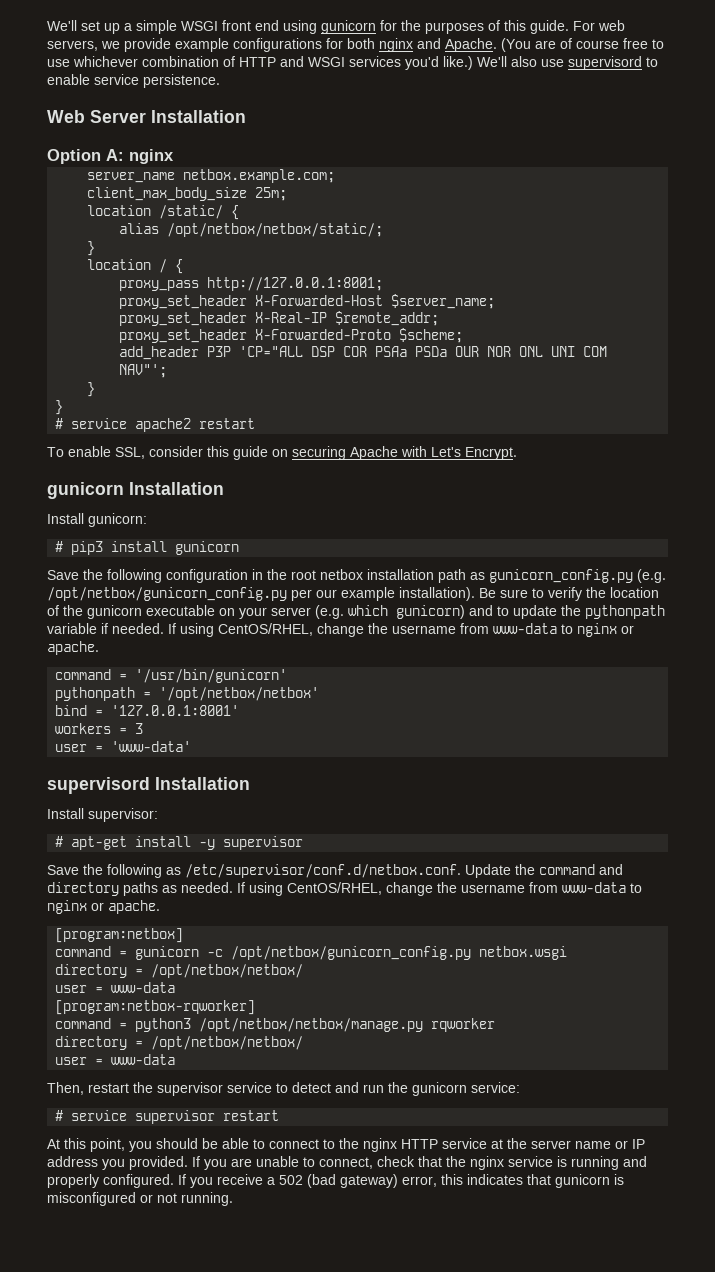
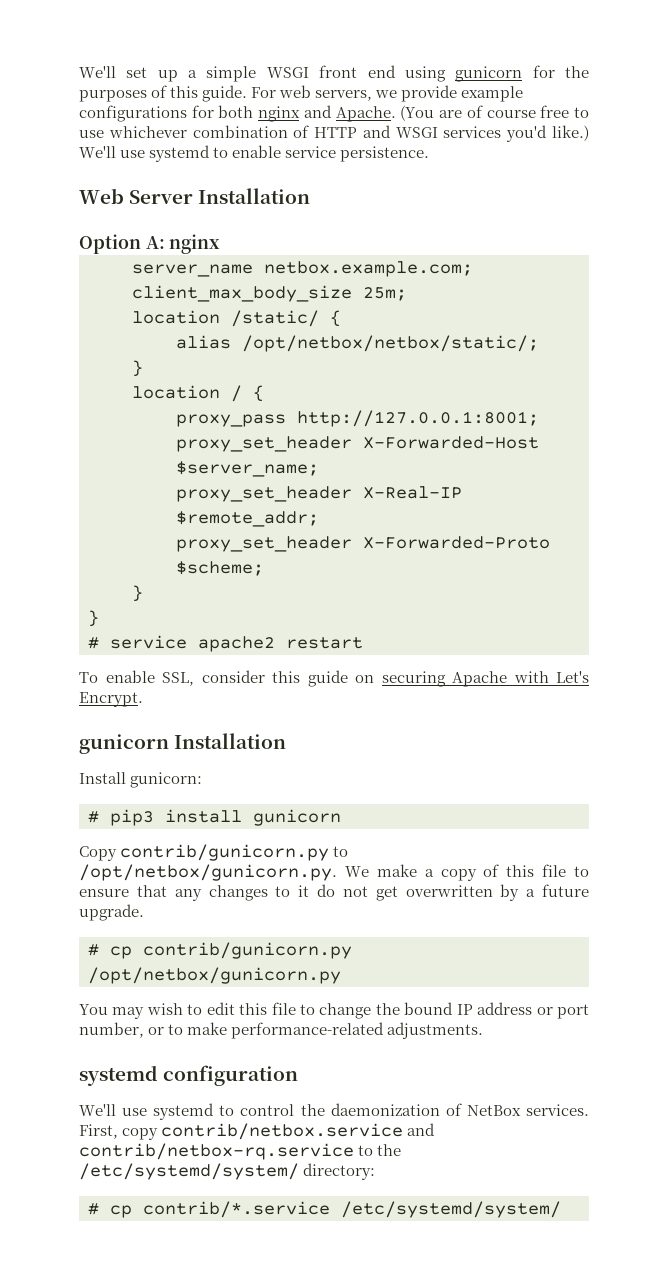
[511,56,642,70] also use supervisord -> [120,145,211,162] use systemd
[119,346,608,360] [119,364,168,378] // add_header P3P 'CP="ALL DSP COR PSAa PSDa OUR NOR ONL UNI COM NAV"'; -> (264, 568) none
[47,569,666,583] [47,587,659,601] [47,605,665,619] [47,623,634,637] [47,641,99,655] [55,669,288,683] [55,687,320,701] [55,705,240,716] [55,723,144,734] [55,741,192,752] [47,777,250,794] [47,808,158,822] [55,836,304,850] [47,864,623,878] [47,882,642,896] [47,900,160,914] [55,928,184,943] [55,946,568,960] [55,964,304,978] [55,982,176,993] [55,1000,256,1015] [55,1018,496,1032] [55,1036,304,1050] [55,1054,176,1065] [47,1082,520,1096] [55,1110,280,1124] [47,1138,645,1152] [47,1156,647,1170] [47,1174,624,1188] [47,1192,233,1206] Save the following configuration in the root netbox installation path as gunicorn_config.py (e.g. /opt/netbox/gunicorn_config.py per our example installation). Be sure to verify the location of the gunicorn executable on your server (e.g. which gunicorn) and to update the pythonpath variable if needed. If using CentOS/RHEL, change the username from www-data to nginx or apache. // command = '/usr/bin/gunicorn' // pythonpath = '/opt/netbox/netbox' // bind = '127.0.0.1:8001' // workers = 3 // user = 'www-data' // supervisord Installation // Install supervisor: // # apt-get install -y supervisor // Save the following as /etc/supervisor/conf.d/netbox.conf. Update the command and directory paths as needed. If using CentOS/RHEL, change the username from www-data to nginx or apache. // [program:netbox] // command = gunicorn -c /opt/netbox/gunicorn_config.py netbox.wsgi // directory = /opt/netbox/netbox/ // user = www-data // [program:netbox-rqworker] // command = python3 /opt/netbox/netbox/manage.py rqworker // directory = /opt/netbox/netbox/ // user = www-data // Then, restart the supervisor service to detect and run the gunicorn service: // # service supervisor restart // At this point, you should be able to connect to the nginx HTTP service at the server name or IP address you provided. If you are unable to connect, check that the nginx service is running and properly configured. If you receive a 502 (bad gateway) error, this indicates that gunicorn is misconfigured or not running. -> [79,844,349,861] [79,864,589,881] [79,884,589,901] [79,904,144,921] [88,942,352,959] [88,967,341,984] [79,1002,589,1019] [79,1022,484,1039] [79,1065,299,1086] [79,1103,589,1120] [79,1123,436,1140] [79,1143,402,1160] [79,1163,376,1180] [88,1201,561,1218] Copy contrib/gunicorn.py to /opt/netbox/gunicorn.py. We make a copy of this file to ensure that any changes to it do not get overwritten by a future upgrade. // # cp contrib/gunicorn.py /opt/netbox/gunicorn.py // You may wish to edit this file to change the bound IP address or port number, or to make performance-related adjustments. // systemd configuration // We'll use systemd to control the daemonization of NetBox services. First, copy contrib/netbox.service and contrib/netbox-rq.service to the /etc/systemd/system/ directory: // # cp contrib/*.service /etc/systemd/system/

